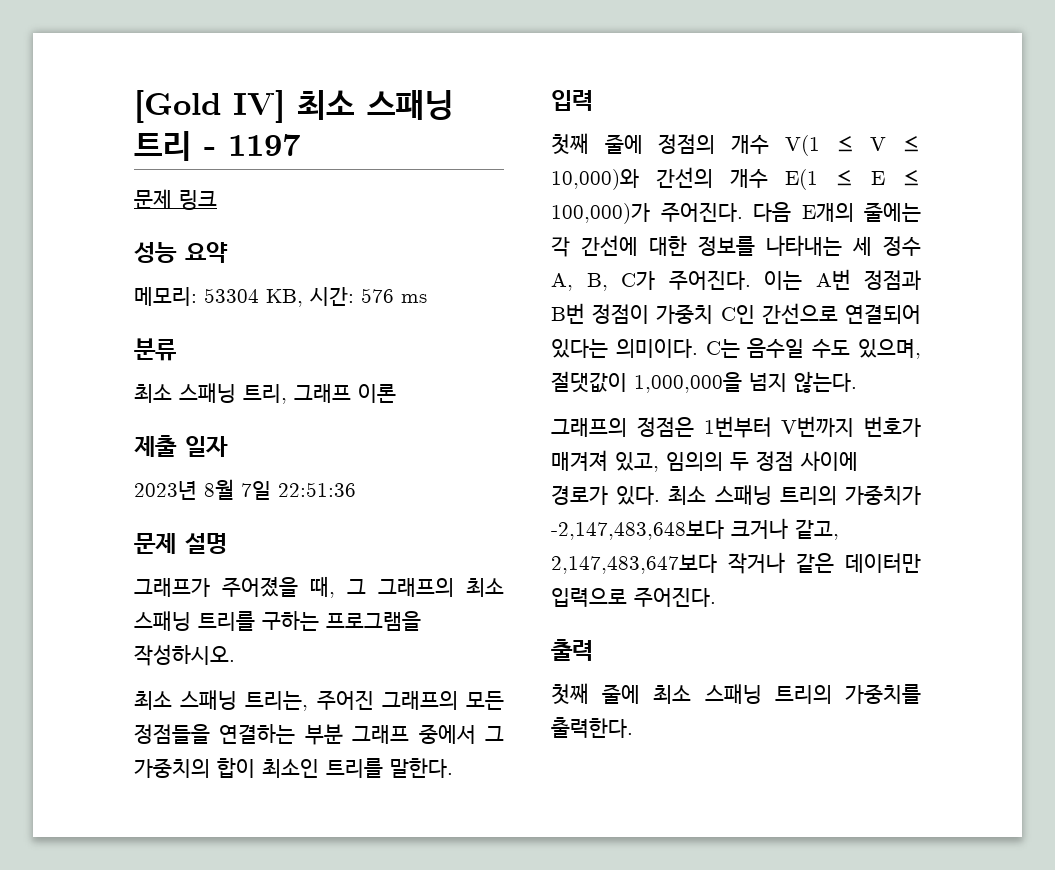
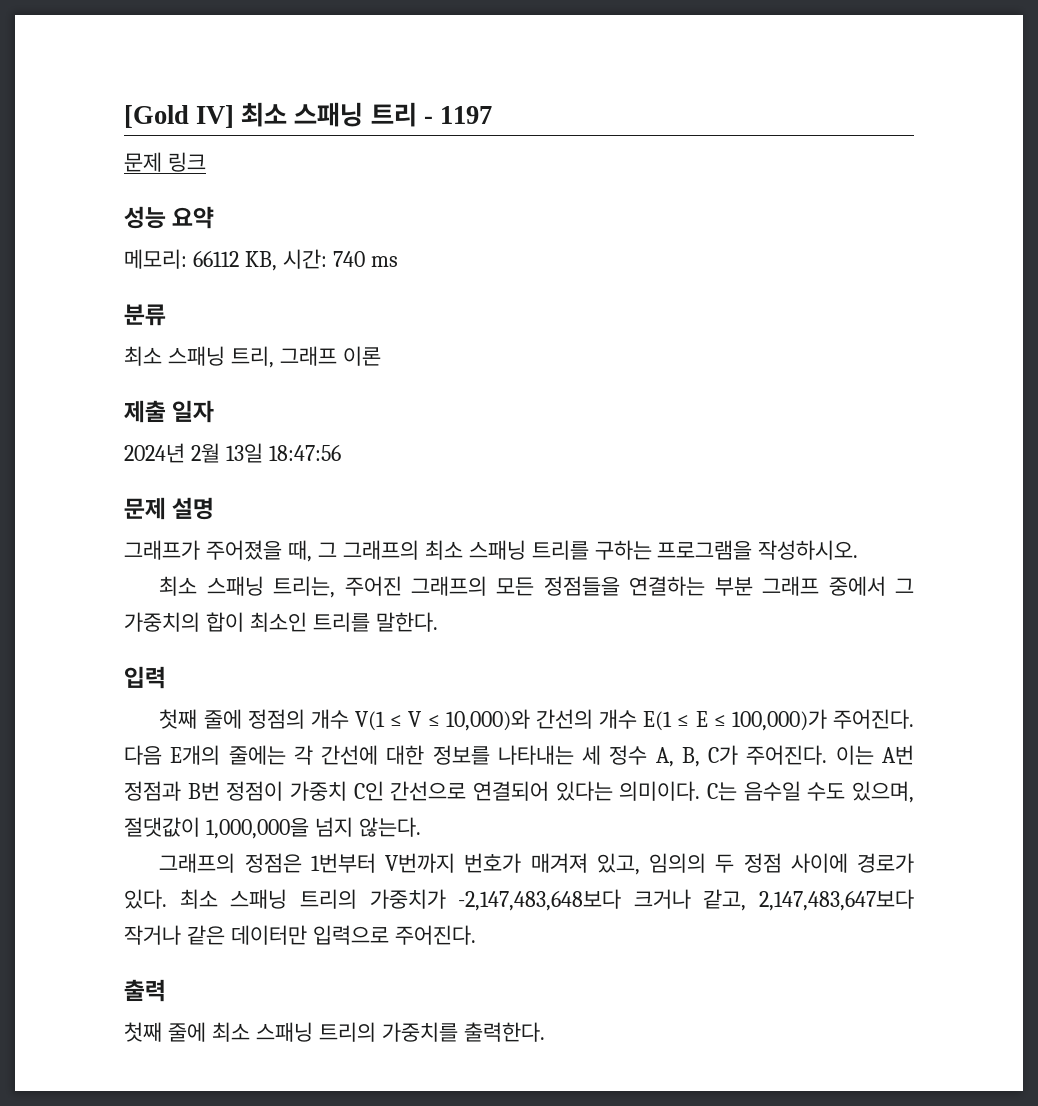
[204,288,259,303] 53304 -> [192,251,239,267] 66112
[361,288,394,303] 576 -> [332,251,365,267] 740
[134,479,356,500] 2023년 8월 7일 22:51:36 -> [124,443,341,463] 2024년 2월 13일 18:47:56

